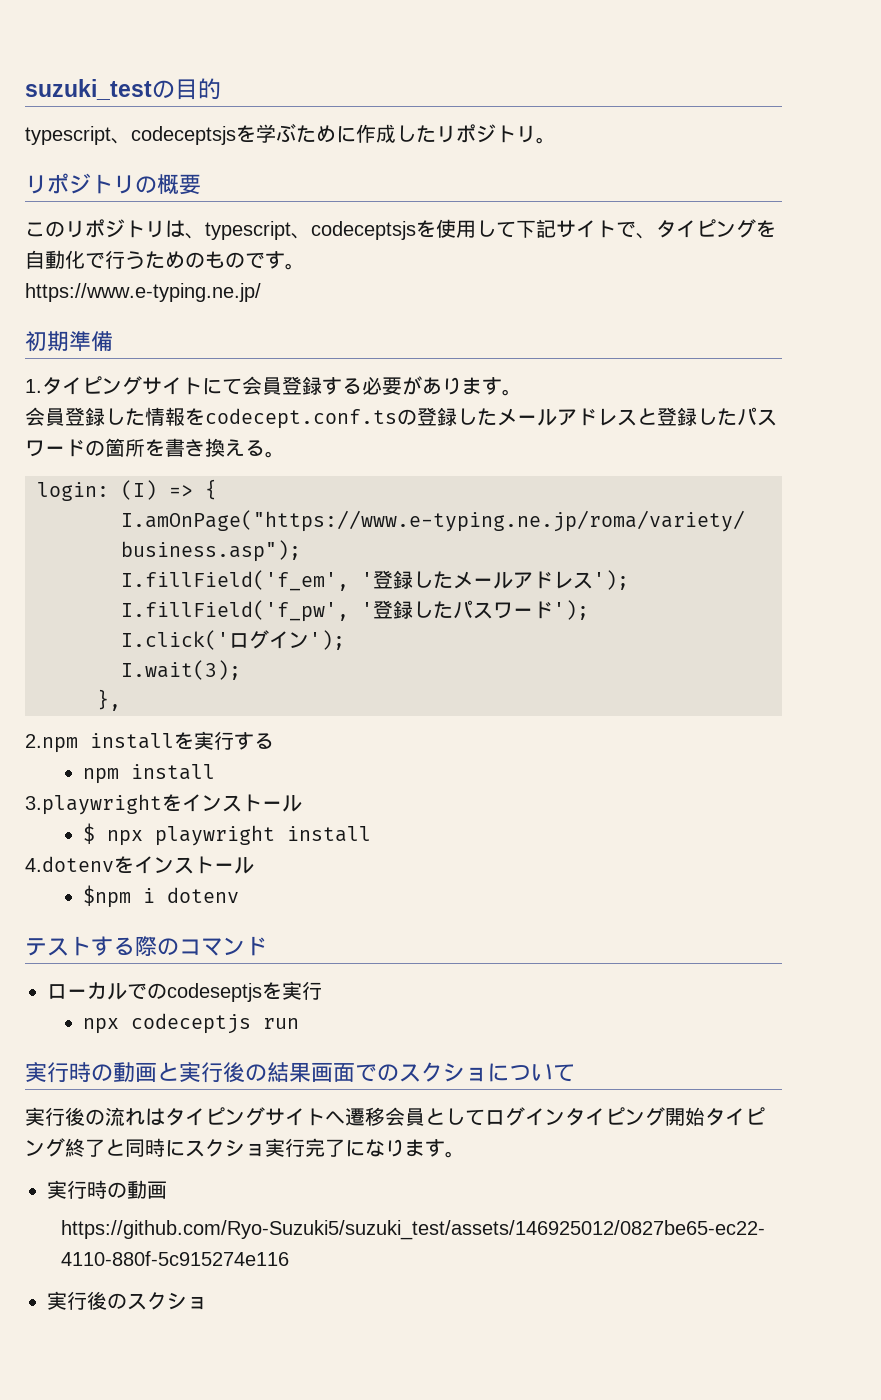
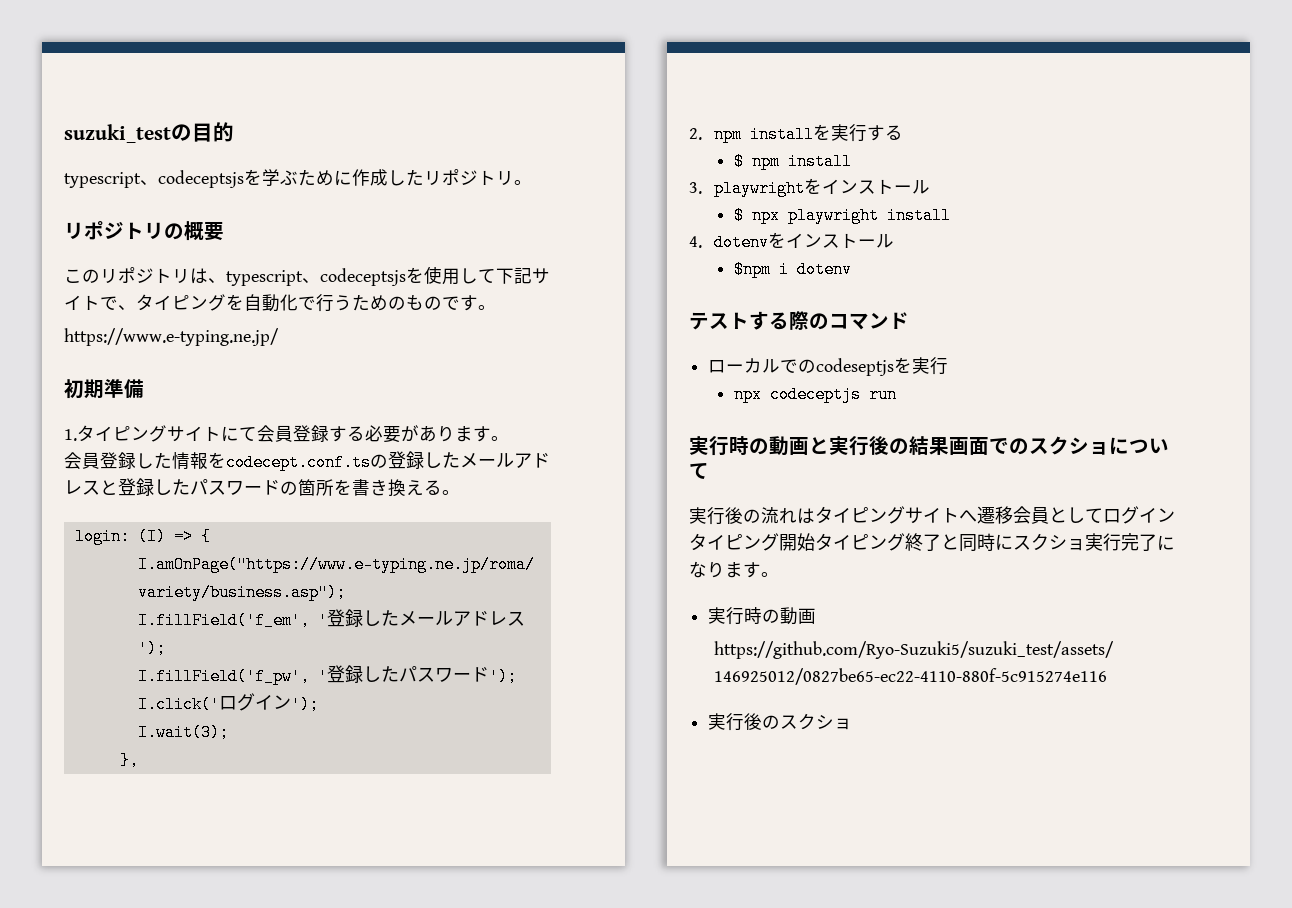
[25,734,78,753] 2.npm -> [689,126,743,143] 2. npm
(274, 741) none -> [733,153,744,170] $
[25,794,162,815] 3.playwright -> [689,180,806,197] 3. playwright
[25,856,114,872] 4.dotenv -> [689,234,770,251] 4. dotenv

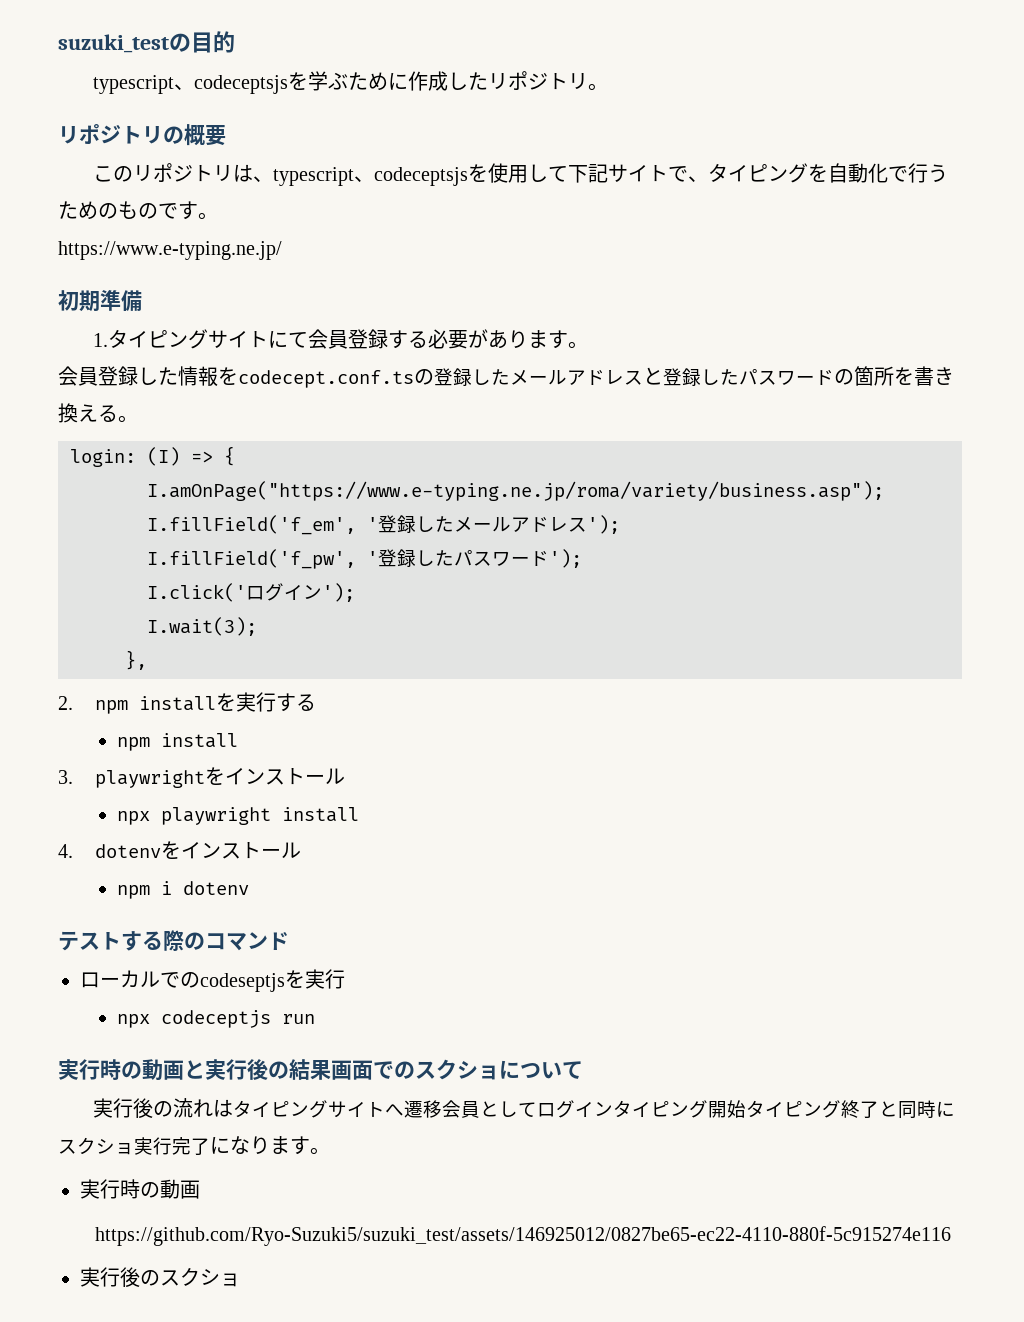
[733,153,744,170] $ -> (316, 702) none
[733,207,744,224] $ -> (345, 776) none
[733,261,771,278] $npm -> [116,885,150,899] npm

